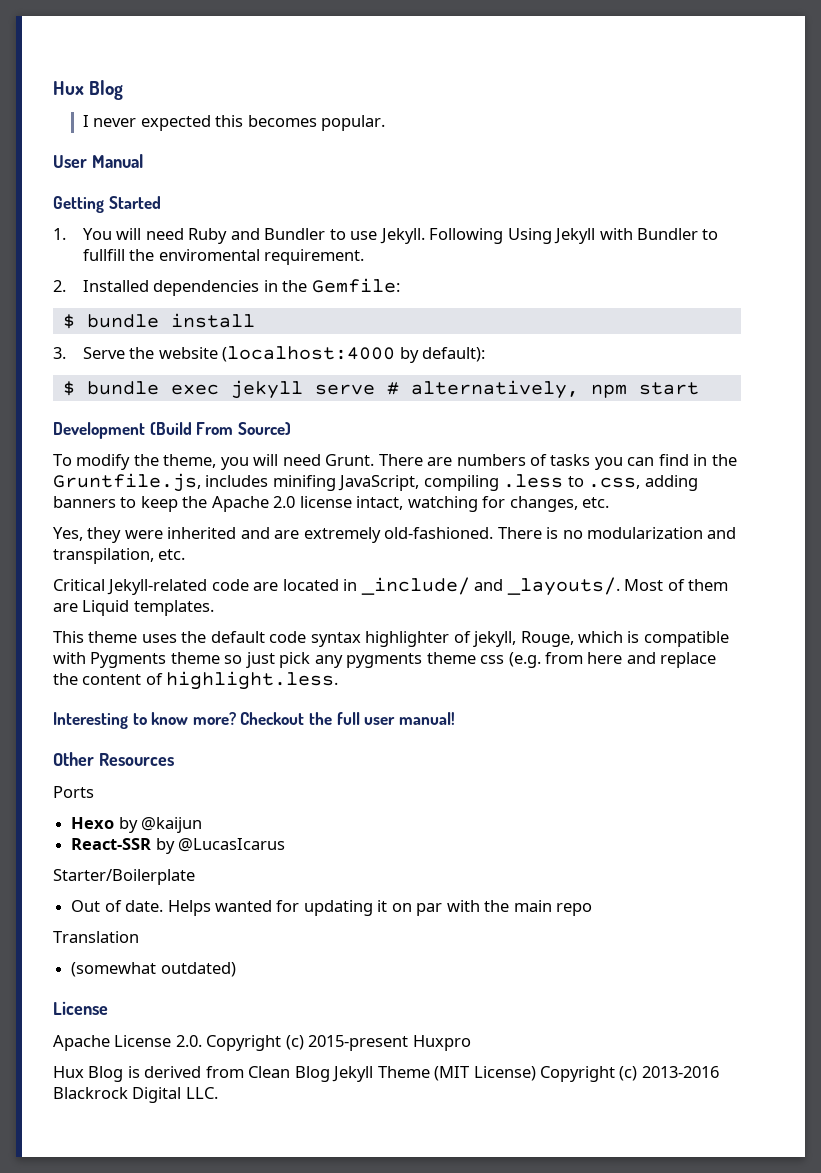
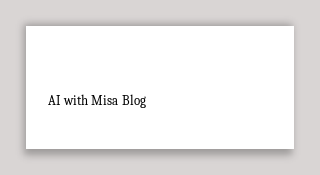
[53,80,124,100] [83,115,386,131] [53,154,143,168] [53,196,161,213] [53,228,719,244] [83,249,365,265] [53,278,400,296] [62,313,255,329] [53,346,486,363] [62,380,699,399] [53,422,291,439] [53,454,737,470] [53,473,698,492] [53,496,610,512] [53,527,737,543] [53,548,186,564] [53,577,729,596] [53,600,214,616] [53,631,729,647] [53,652,717,668] [53,671,339,690] [53,712,455,729] [53,752,174,766] [53,786,94,798] [71,817,203,833] [71,838,286,854] [53,869,195,885] [71,900,593,916] [53,931,139,943] [71,962,236,977] [53,1001,108,1015] [53,1035,471,1051] [53,1066,719,1082] [53,1087,218,1103] Hux Blog // I never expected this becomes popular. // User Manual // Getting Started // 1. You will need Ruby and Bundler to use Jekyll. Following Using Jekyll with Bundler to fullfill the enviromental requirement. // 2. Installed dependencies in the Gemfile: // $ bundle install // 3. Serve the website (localhost:4000 by default): // $ bundle exec jekyll serve # alternatively, npm start // Development (Build From Source) // To modify the theme, you will need Grunt. There are numbers of tasks you can find in the Gruntfile.js, includes minifing JavaScript, compiling .less to .css, adding banners to keep the Apache 2.0 license intact, watching for changes, etc. // Yes, they were inherited and are extremely old-fashioned. There is no modularization and transpilation, etc. // Critical Jekyll-related code are located in _include/ and _layouts/. Most of them are Liquid templates. // This theme uses the default code syntax highlighter of jekyll, Rouge, which is compatible with Pygments theme so just pick any pygments theme css (e.g. from here and replace the content of highlight.less. // Interesting to know more? Checkout the full user manual! // Other Resources // Ports // Hexo by @kaijun // React-SSR by @LucasIcarus // Starter/Boilerplate // Out of date. Helps wanted for updating it on par with the main repo // Translation // (somewhat outdated) // License // Apache License 2.0. Copyright (c) 2015-present Huxpro // Hux Blog is derived from Clean Blog Jekyll Theme (MIT License) Copyright (c) 2013-2016 Blackrock Digital LLC. -> [48,94,146,108] AI with Misa Blog

